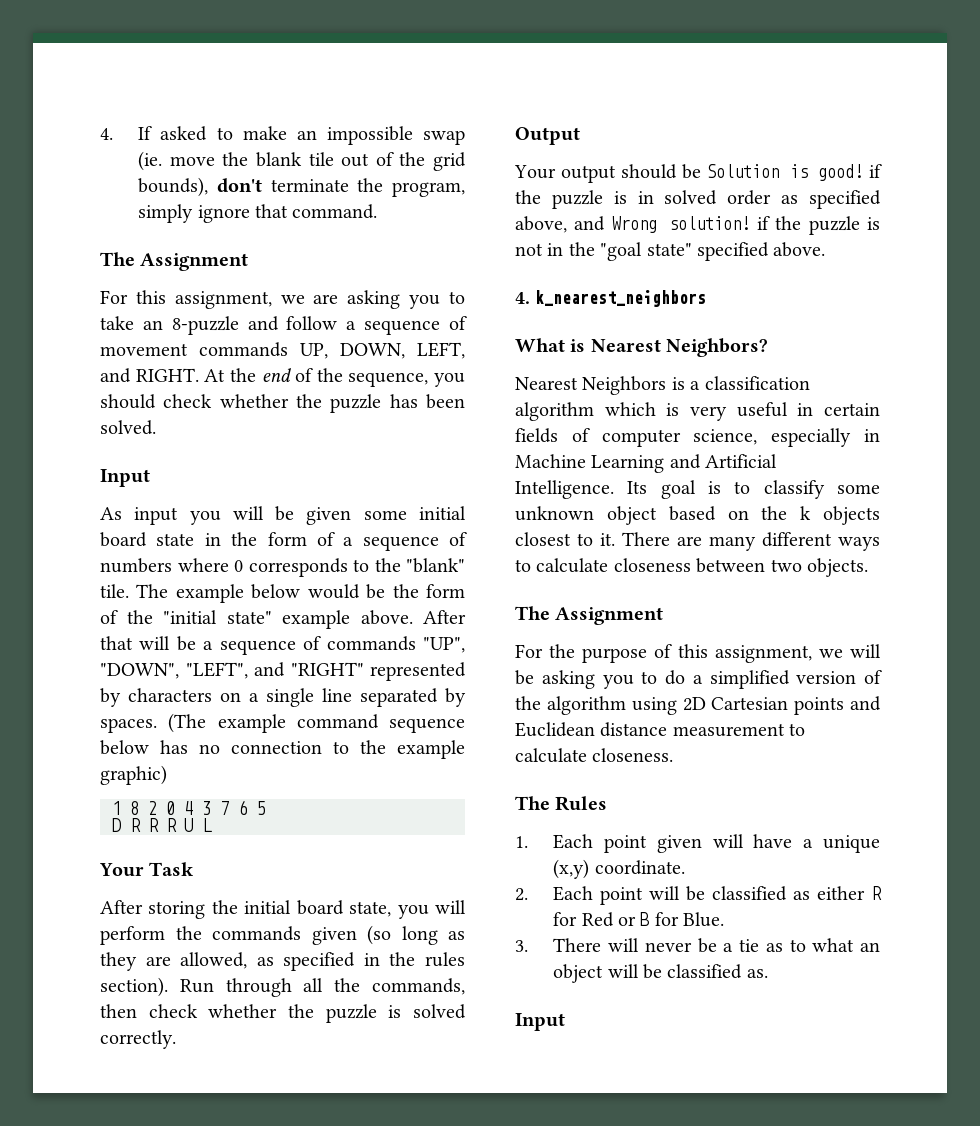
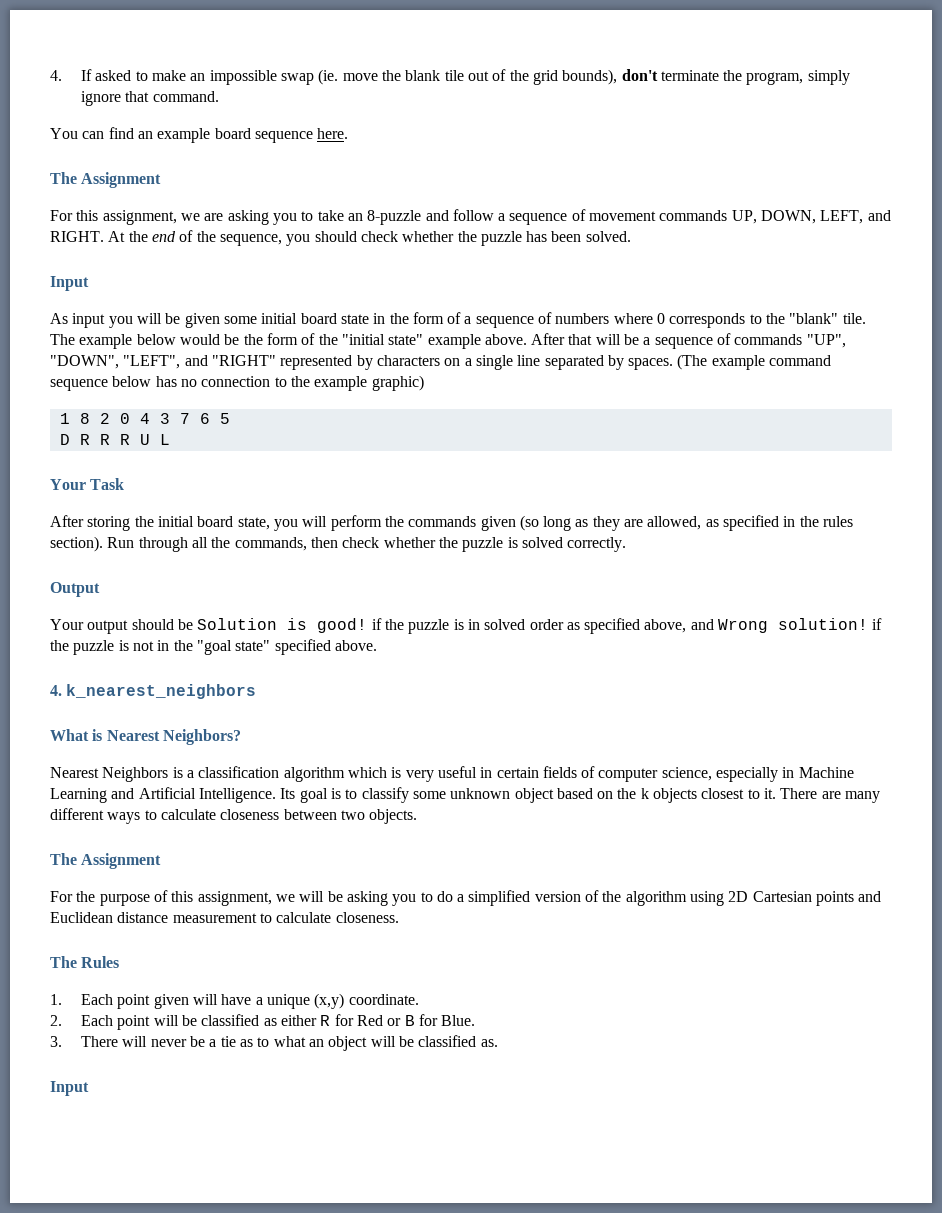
(378, 211) none -> [50,127,349,143] // You can find an example board sequence here.

